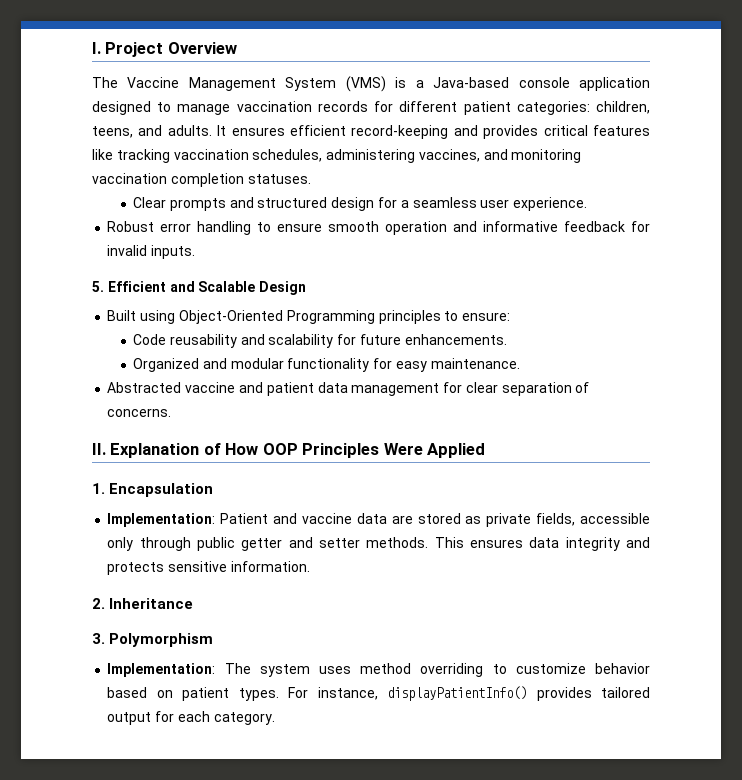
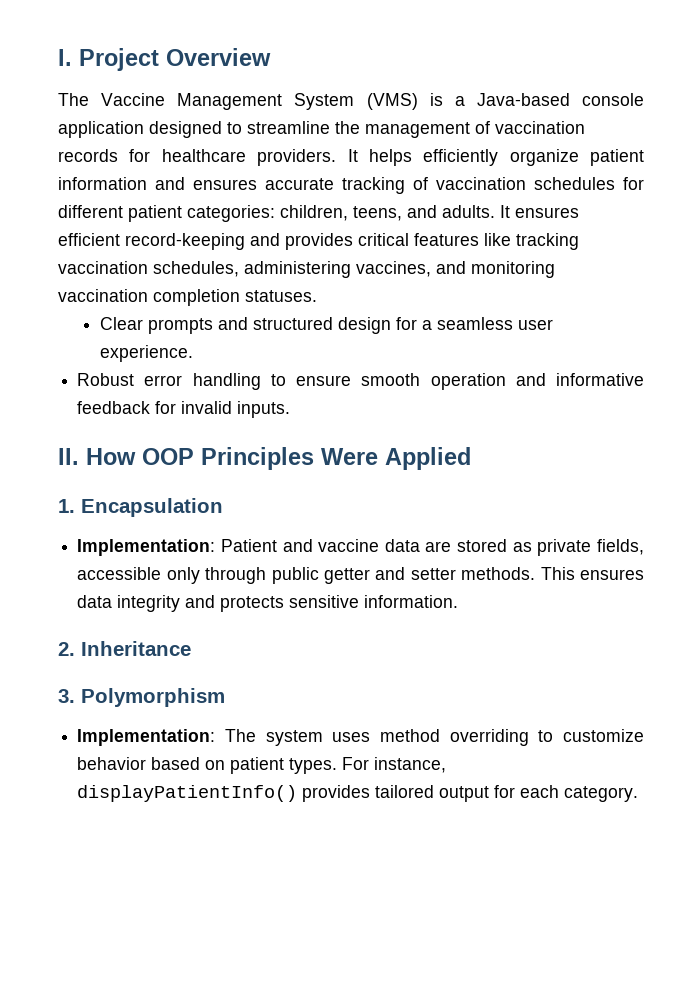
[177,101,368,115] manage vaccination records -> [247,121,585,138] [58,149,644,166] [58,177,615,194] streamline the management of vaccination records for healthcare providers. It helps efficiently organize patient information and ensures accurate tracking of vaccination schedules
[92,281,307,295] [107,310,511,324] [133,334,507,348] [133,358,520,372] [107,382,590,396] [107,408,172,417] // 5. Efficient and Scalable Design // Built using Object-Oriented Programming principles to ensure: // Code reusability and scalability for future enhancements. // Organized and modular functionality for easy maintenance. // Abstracted vaccine and patient data management for clear separation of concerns. -> (291, 409) none
[110,443,221,458] Explanation of -> (79, 456) none

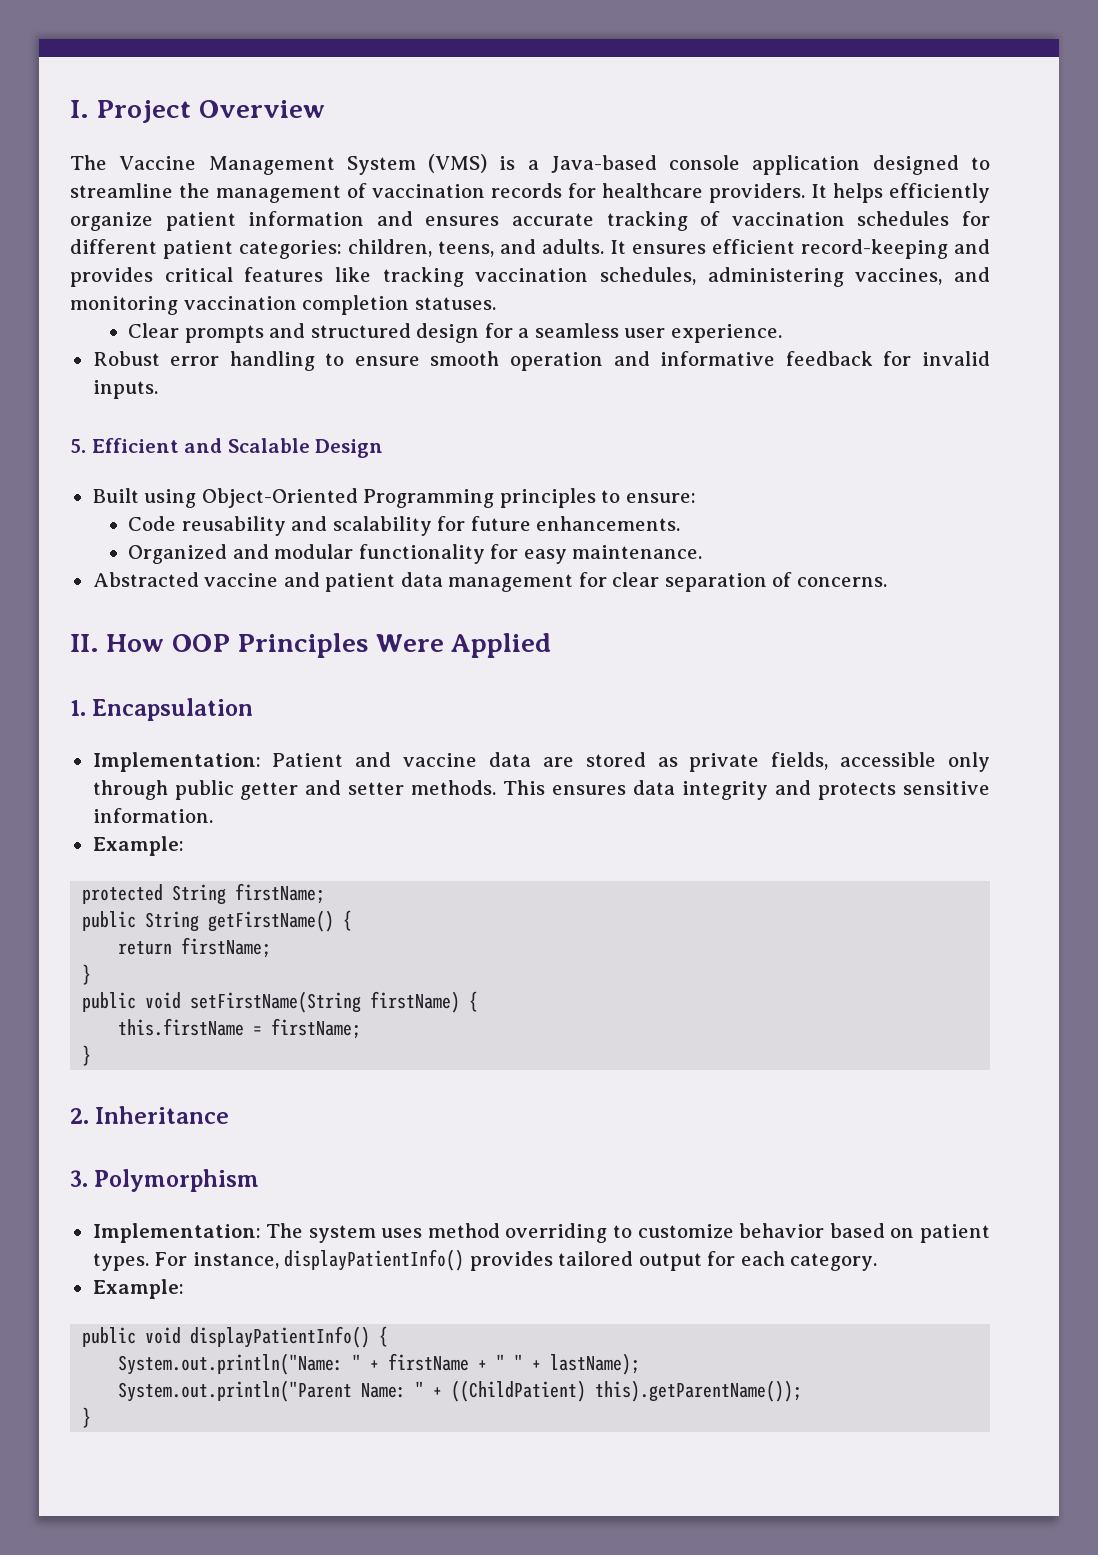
(291, 409) none -> [70,438,384,458] [92,488,696,508] [128,516,681,536] [128,544,703,564] [92,572,887,592] // 5. Efficient and Scalable Design // Built using Object-Oriented Programming principles to ensure: // Code reusability and scalability for future enhancements. // Organized and modular functionality for easy maintenance. // Abstracted vaccine and patient data management for clear separation of concerns.
(459, 601) none -> [92,836,184,856] [82,883,326,905] [82,910,353,932] [118,937,272,958] [82,964,92,985] [82,991,479,1013] [118,1018,362,1039] [82,1045,92,1066] // Example: // protected String firstName; // public String getFirstName() { // return firstName; // } // public void setFirstName(String firstName) { // this.firstName = firstName; // }
(639, 794) none -> [92,1279,184,1299] [82,1326,389,1348] [118,1353,641,1375] [118,1380,803,1402] [82,1407,92,1428] // Example: // public void displayPatientInfo() { // System.out.println("Name: " + firstName + " " + lastName); // System.out.println("Parent Name: " + ((ChildPatient) this).getParentName()); // }

